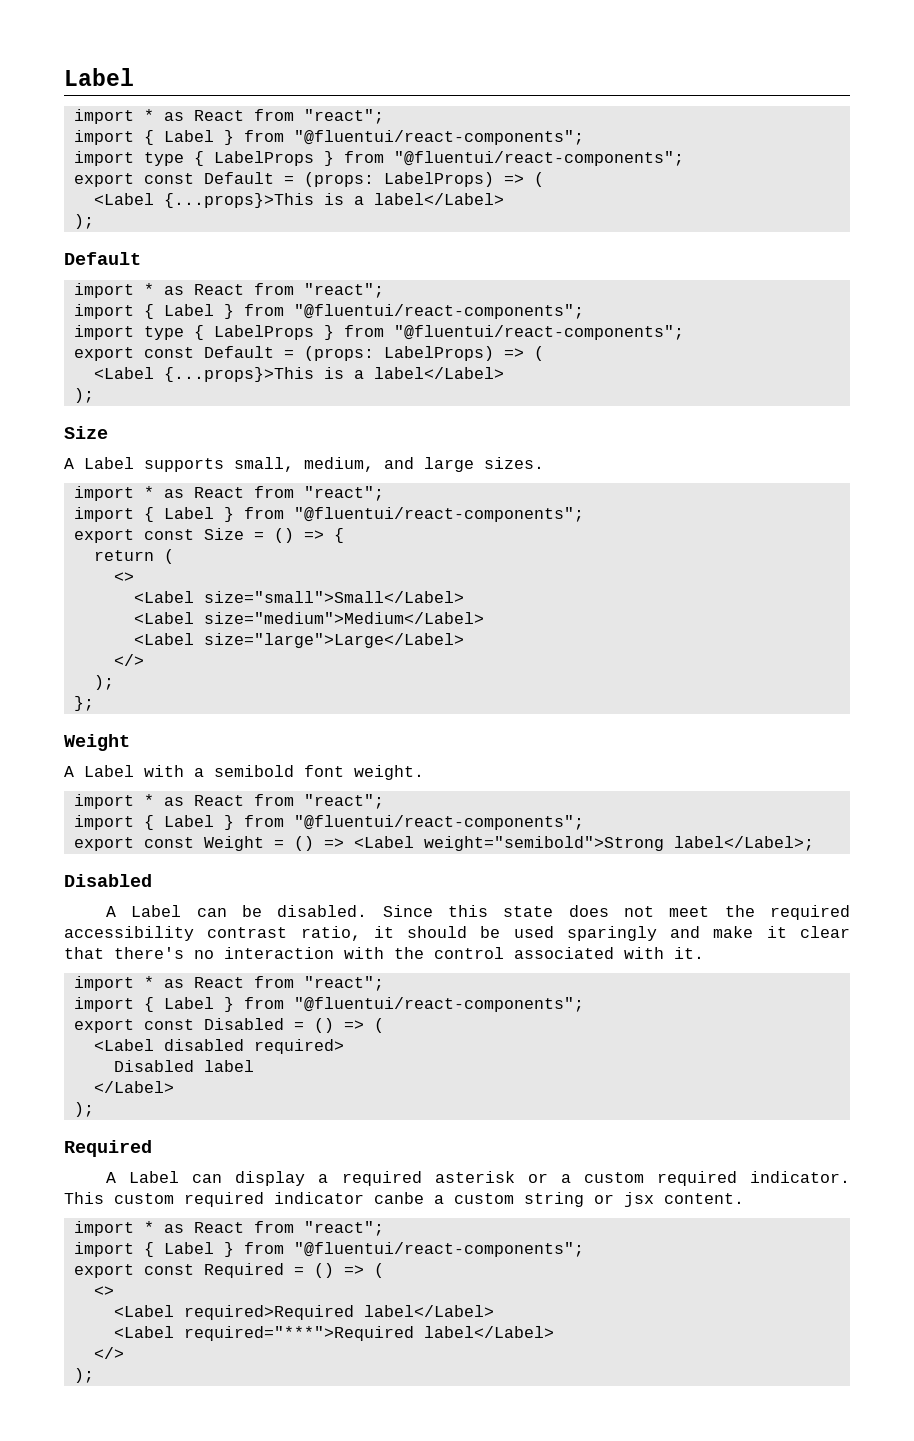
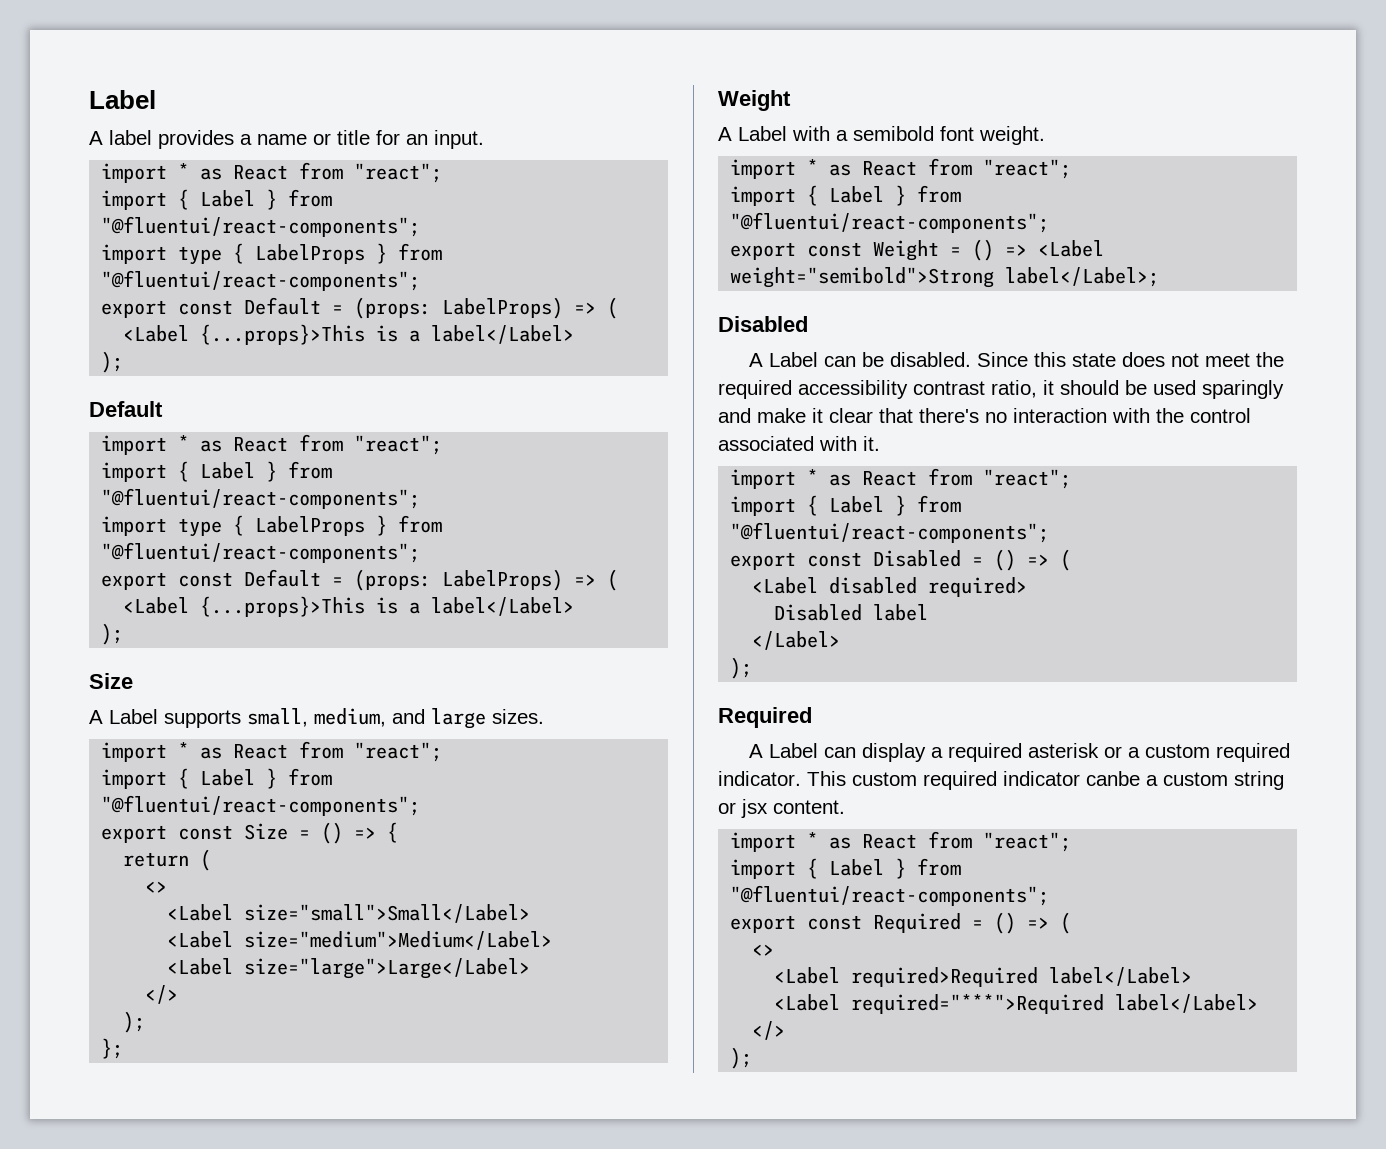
[64,68,134,86] Label -> [89,90,156,109] [89,130,484,149] Label // A label provides a name or title for an input.

